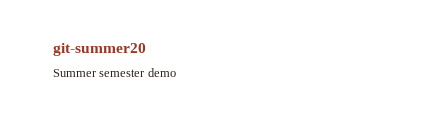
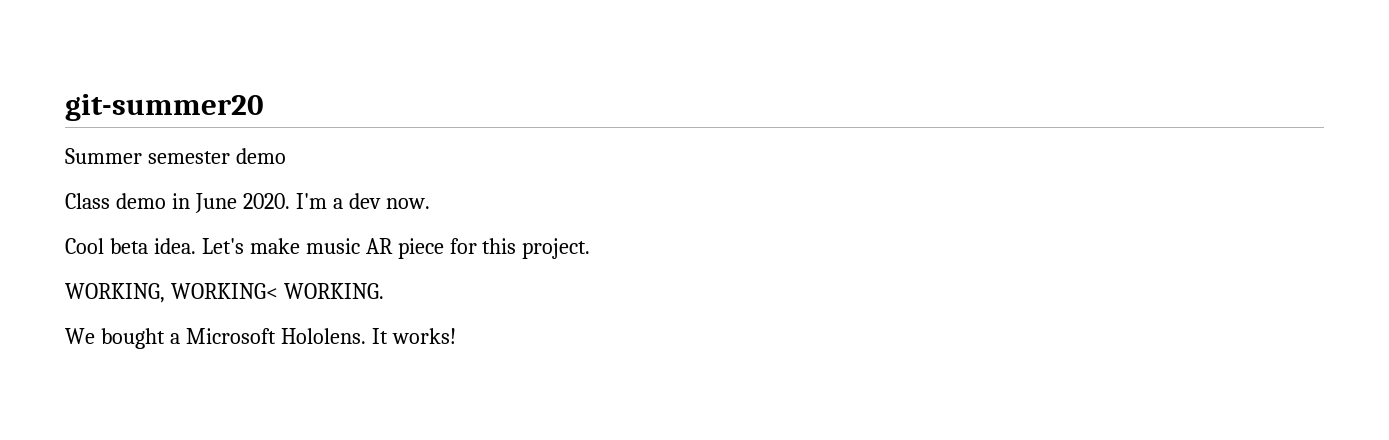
(176, 72) none -> [65,193,430,213] [65,238,591,259] [65,283,384,303] [65,328,456,349] // Class demo in June 2020. I'm a dev now. // Cool beta idea. Let's make music AR piece for this project. // WORKING, WORKING< WORKING. // We bought a Microsoft Hololens. It works!

